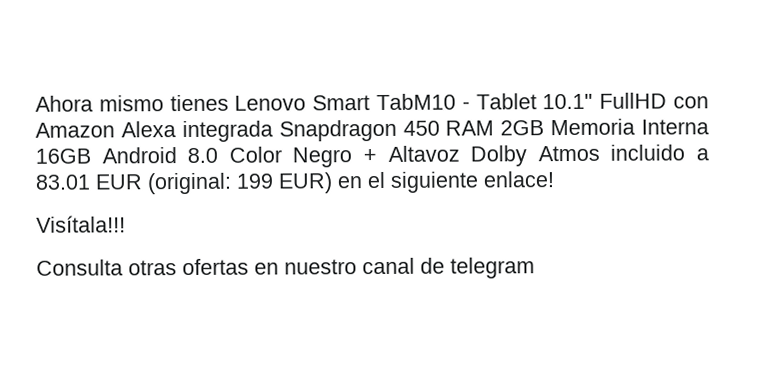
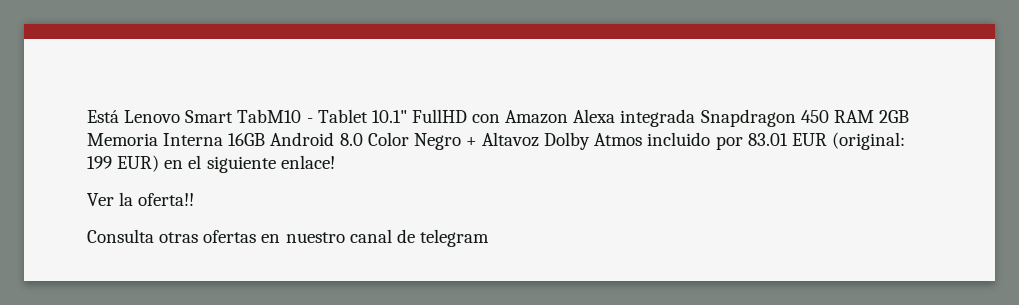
[35,94,229,112] Ahora mismo tienes -> [87,110,119,123] Está
[696,148,710,161] a -> [715,136,743,150] por
[36,215,126,233] Visítala!!! -> [87,192,195,206] Ver la oferta!!

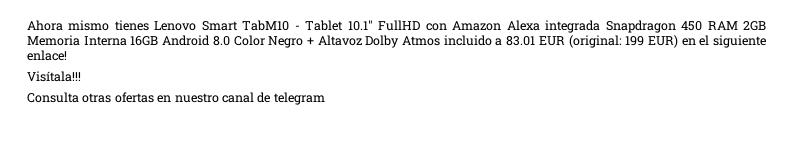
[87,110,119,123] Está -> [27,20,149,31] Ahora mismo tienes
[715,136,743,150] por -> [495,38,503,46] a
[87,192,195,206] Ver la oferta!! -> [27,71,81,82] Visítala!!!

